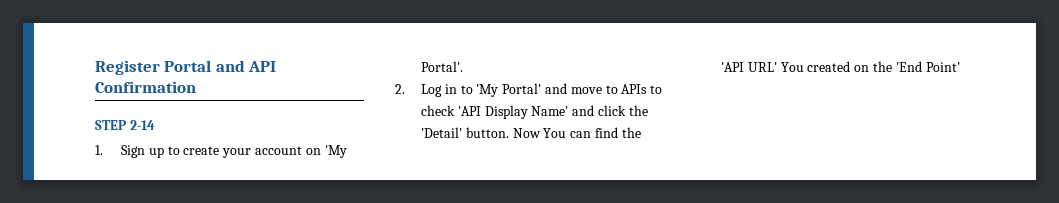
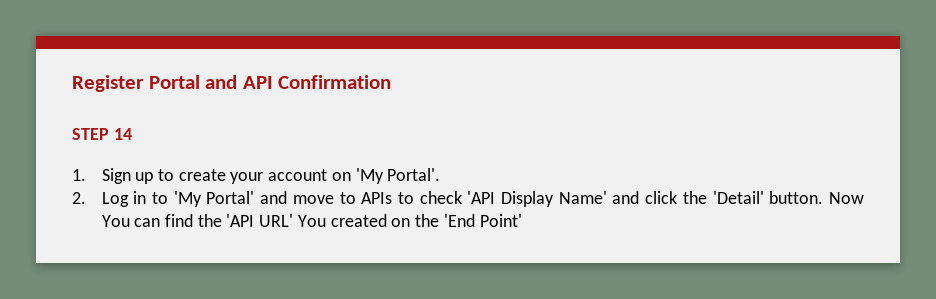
[129,120,155,130] 2-14 -> [113,128,132,140] 14

